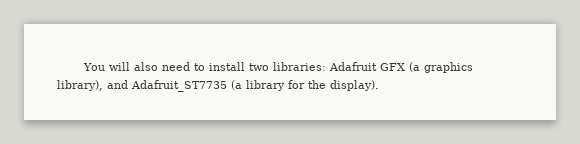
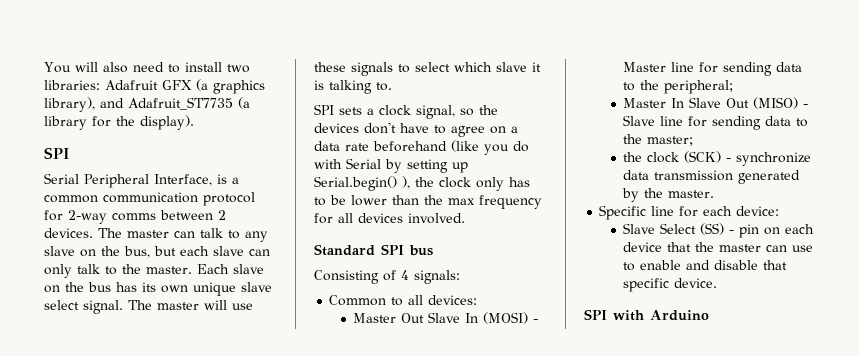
(379, 85) none -> [44,147,69,159] [44,173,239,188] [44,192,255,206] [44,210,226,224] [44,228,268,242] [44,246,270,258] [44,264,264,278] [44,282,272,296] [44,300,253,314] [314,62,541,76] [314,80,392,94] [314,104,498,119] [314,122,518,137] [314,140,529,155] [314,158,468,173] [314,176,530,191] [314,195,542,209] [314,213,465,224] [314,244,433,256] [314,270,460,284] [329,295,478,306] [353,312,539,324] [623,62,803,76] [623,80,734,94] [623,97,809,109] [623,115,809,130] [623,134,694,146] [623,151,812,166] [623,170,801,184] [622,188,715,202] [599,205,780,220] [623,223,815,238] [623,242,814,252] [623,260,788,271] [623,278,718,292] [584,309,709,321] // SPI // Serial Peripheral Interface, is a common communication protocol for 2-way comms between 2 devices. The master can talk to any slave on the bus, but each slave can only talk to the master. Each slave on the bus has its own unique slave select signal. The master will use these signals to select which slave it is talking to. // SPI sets a clock signal, so the devices don't have to agree on a data rate beforehand (like you do with Serial by setting up Serial.begin() ), the clock only has to be lower than the max frequency for all devices involved. // Standard SPI bus // Consisting of 4 signals: // Common to all devices: // Master Out Slave In (MOSI) - Master line for sending data to the peripheral; // Master In Slave Out (MISO) - Slave line for sending data to the master; // the clock (SCK) - synchronize data transmission generated by the master. // Specific line for each device: // Slave Select (SS) - pin on each device that the master can use to enable and disable that specific device. // SPI with Arduino

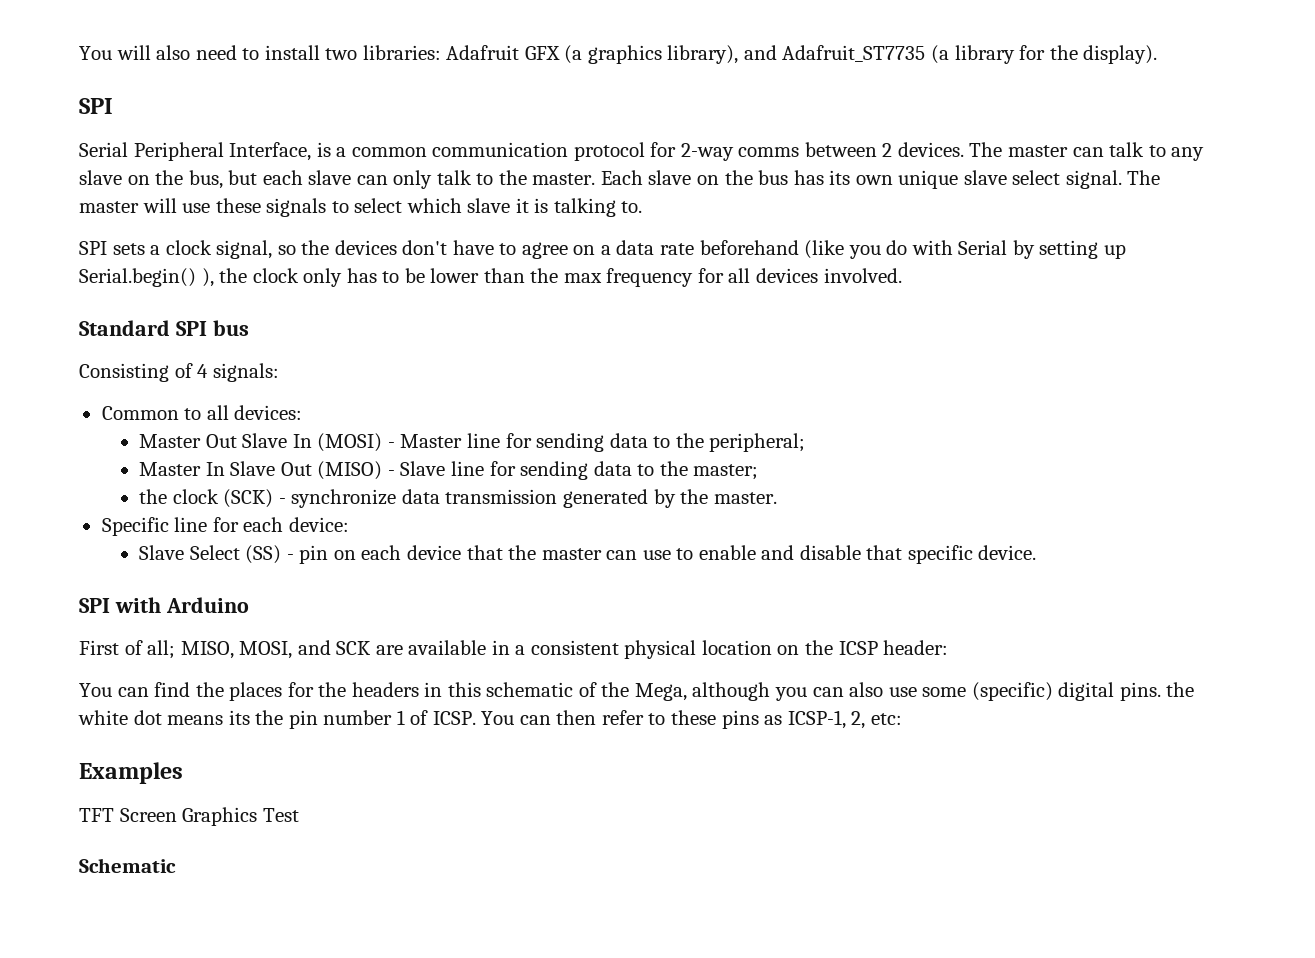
(709, 315) none -> [79,640,949,659] [79,682,1195,701] [78,710,902,729] [79,762,183,784] [79,807,299,826] [79,858,176,873] // First of all; MISO, MOSI, and SCK are available in a consistent physical location on the ICSP header: // You can find the places for the headers in this schematic of the Mega, although you can also use some (specific) digital pins. the white dot means its the pin number 1 of ICSP. You can then refer to these pins as ICSP-1, 2, etc: // Examples // TFT Screen Graphics Test // Schematic

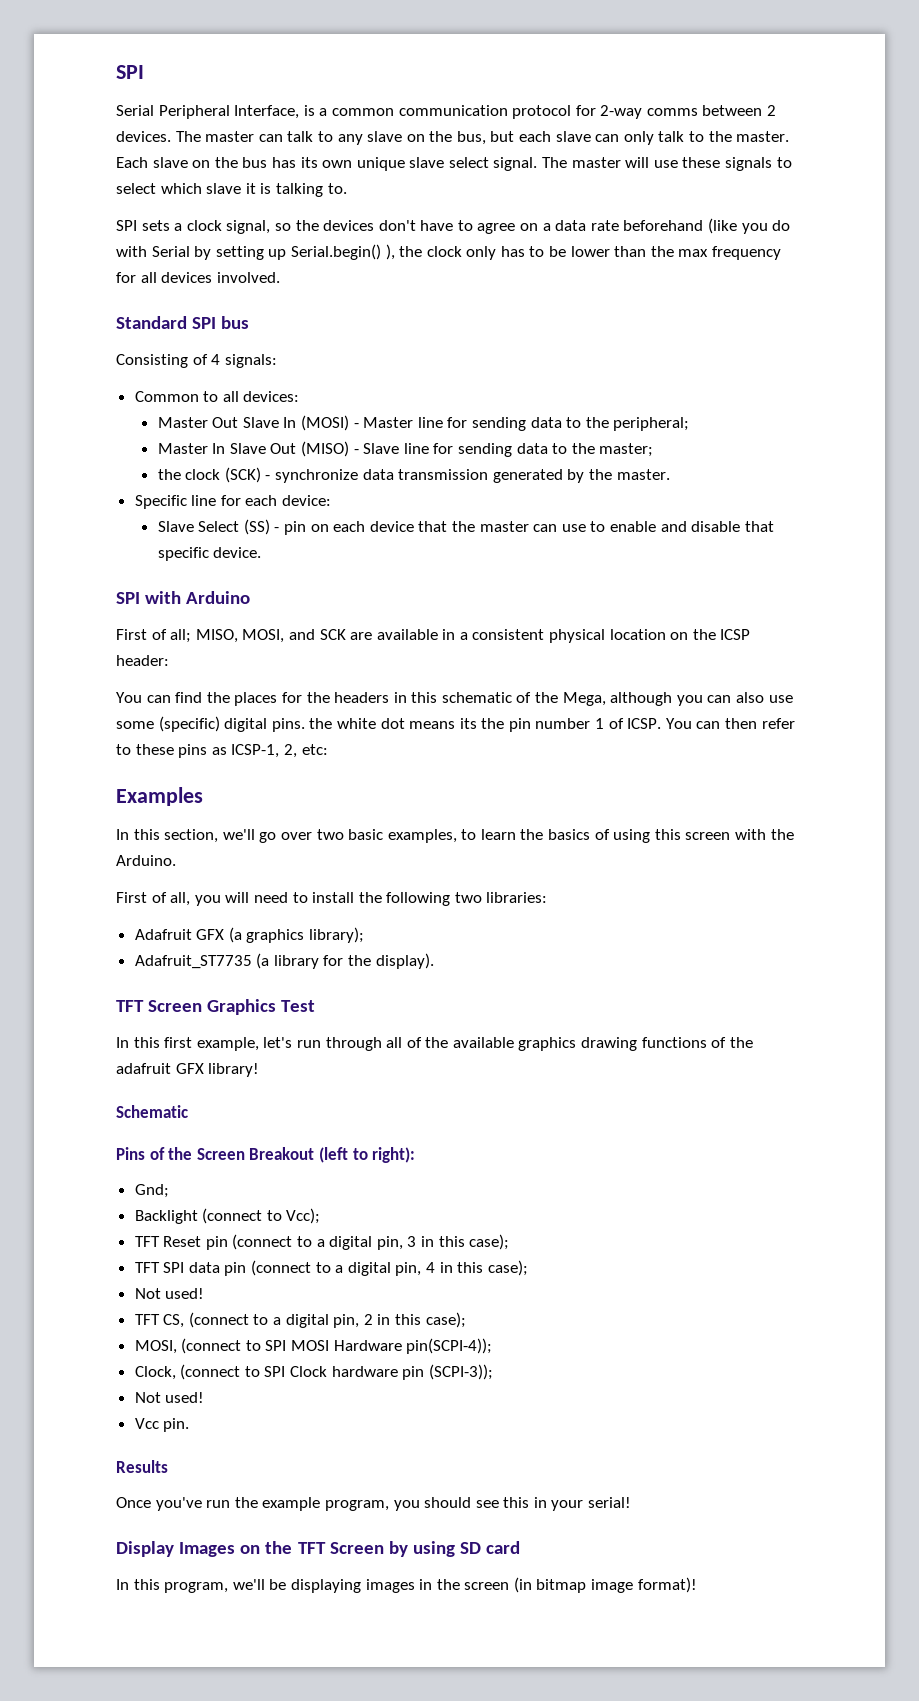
[79,45,1158,64] You will also need to install two libraries: Adafruit GFX (a graphics library), and Adafruit_ST7735 (a library for the display). // -> (116, 72) none
[79,807,299,826] [79,858,176,873] TFT Screen Graphics Test // Schematic -> [116,829,794,843] [116,855,176,866] [116,892,548,906] [134,927,365,943] [134,953,434,969] [116,999,316,1015] [116,1037,753,1051] [116,1063,260,1077] [116,1105,188,1118] [116,1147,416,1163] [134,1184,169,1198] [134,1208,321,1224] [134,1234,510,1250] [134,1260,528,1276] [134,1288,205,1299] [134,1312,466,1328] [134,1338,493,1354] [134,1364,493,1380] [134,1392,205,1403] [134,1418,190,1432] [116,1460,168,1473] [116,1497,632,1511] [116,1541,521,1557] [116,1577,697,1593] In this section, we'll go over two basic examples, to learn the basics of using this screen with the Arduino. // First of all, you will need to install the following two libraries: // Adafruit GFX (a graphics library); // Adafruit_ST7735 (a library for the display). // TFT Screen Graphics Test // In this first example, let's run through all of the available graphics drawing functions of the adafruit GFX library! // Schematic // Pins of the Screen Breakout (left to right): // Gnd; // Backlight (connect to Vcc); // TFT Reset pin (connect to a digital pin, 3 in this case); // TFT SPI data pin (connect to a digital pin, 4 in this case); // Not used! // TFT CS, (connect to a digital pin, 2 in this case); // MOSI, (connect to SPI MOSI Hardware pin(SCPI-4)); // Clock, (connect to SPI Clock hardware pin (SCPI-3)); // Not used! // Vcc pin. // Results // Once you've run the example program, you should see this in your serial! // Display Images on the TFT Screen by using SD card // In this program, we'll be displaying images in the screen (in bitmap image format)!

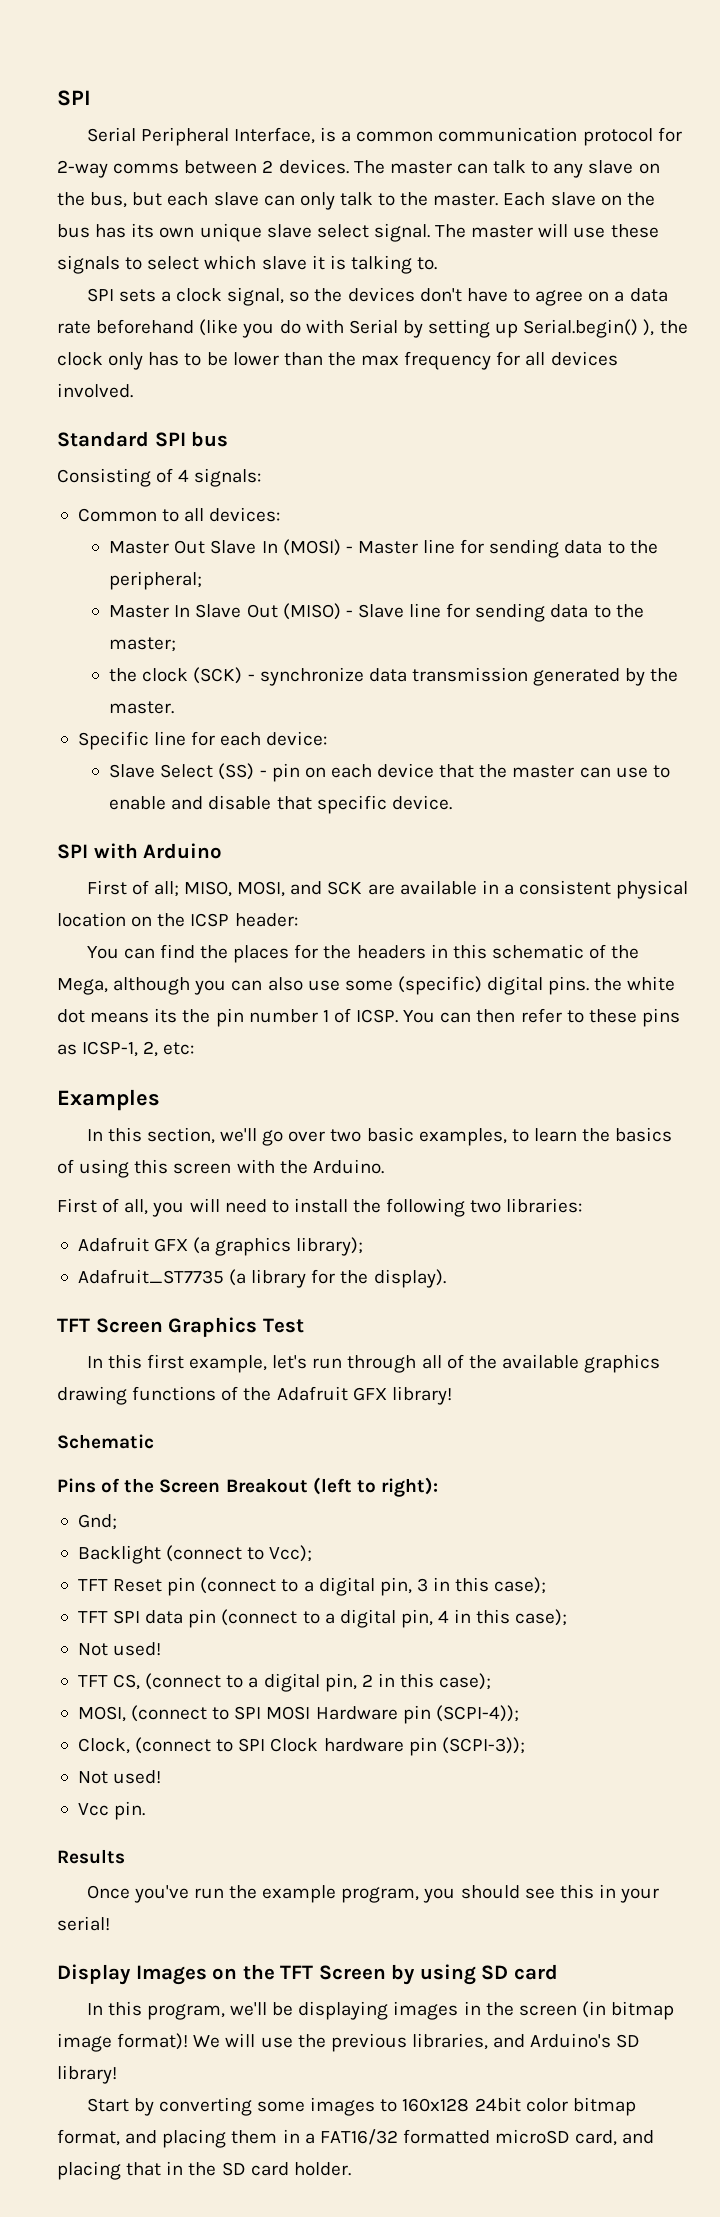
[116,1063,171,1074] adafruit -> [276,1386,348,1401] Adafruit
[406,1338,493,1354] pin(SCPI-4)); -> [402,1705,519,1724] pin (SCPI-4));
(697, 1585) none -> [193,2033,641,2052] [57,2065,117,2084] [86,2097,636,2116] [57,2129,655,2148] [57,2161,351,2180] We will use the previous libraries, and Arduino's SD library! // Start by converting some images to 160x128 24bit color bitmap format, and placing them in a FAT16/32 formatted microSD card, and placing that in the SD card holder.

